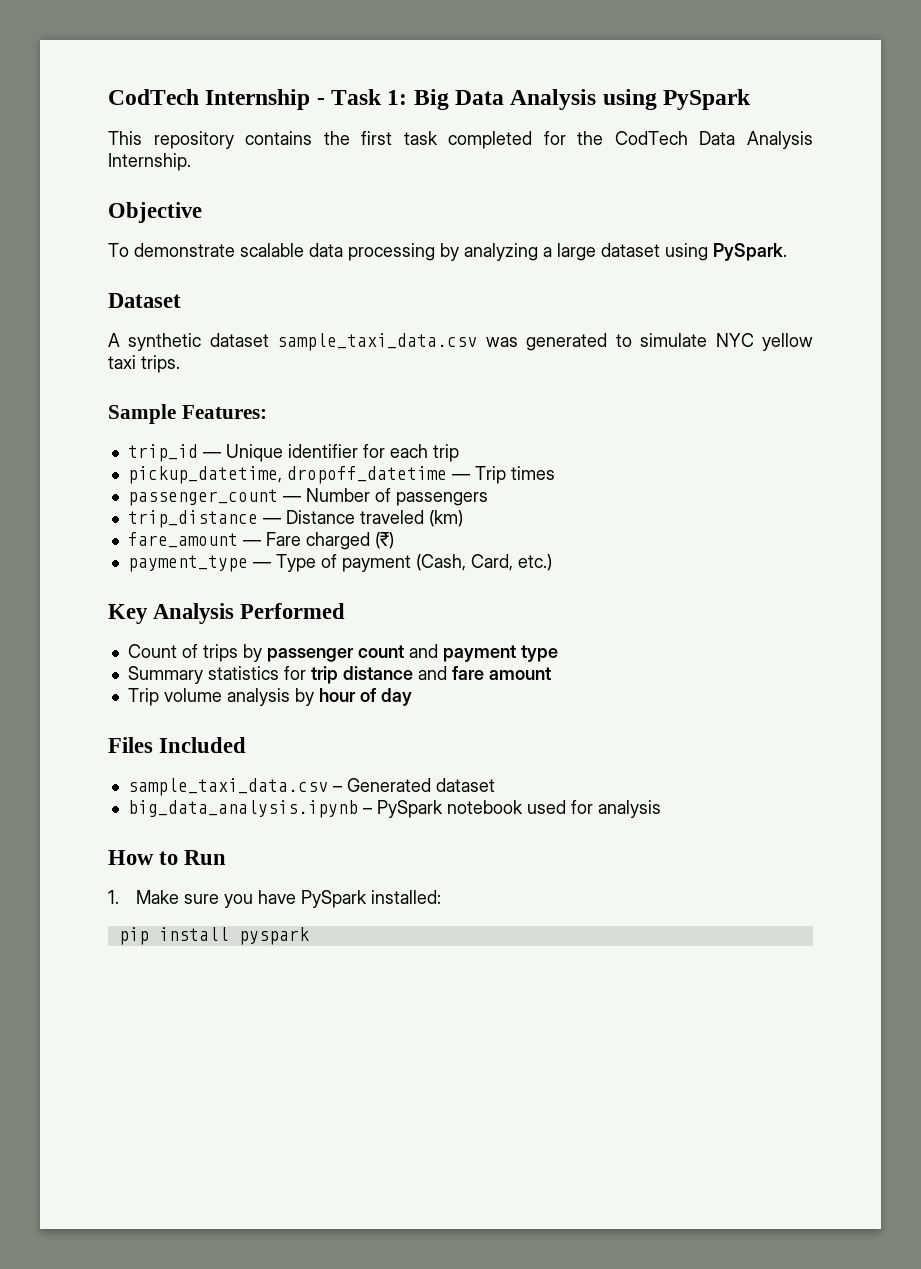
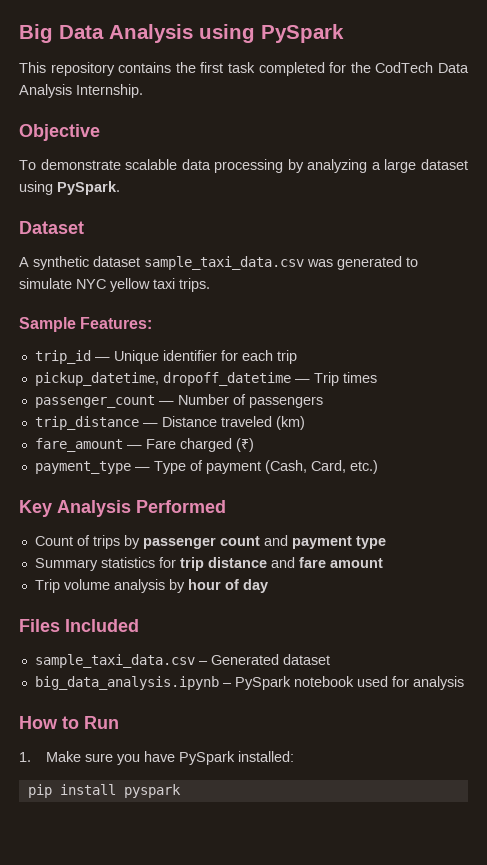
[108,89,408,110] CodTech Internship - Task 1: -> (19, 33) none

